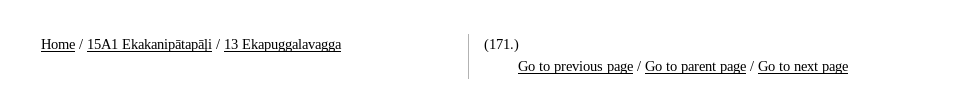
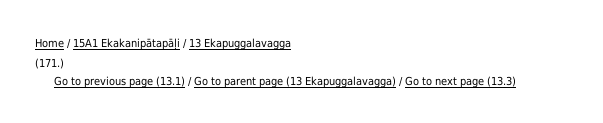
(633, 68) none -> [156,76,186,87] (13.1)
(746, 68) none -> [286,76,397,88] (13 Ekapuggalavagga)
(848, 68) none -> [487,76,517,87] (13.3)

